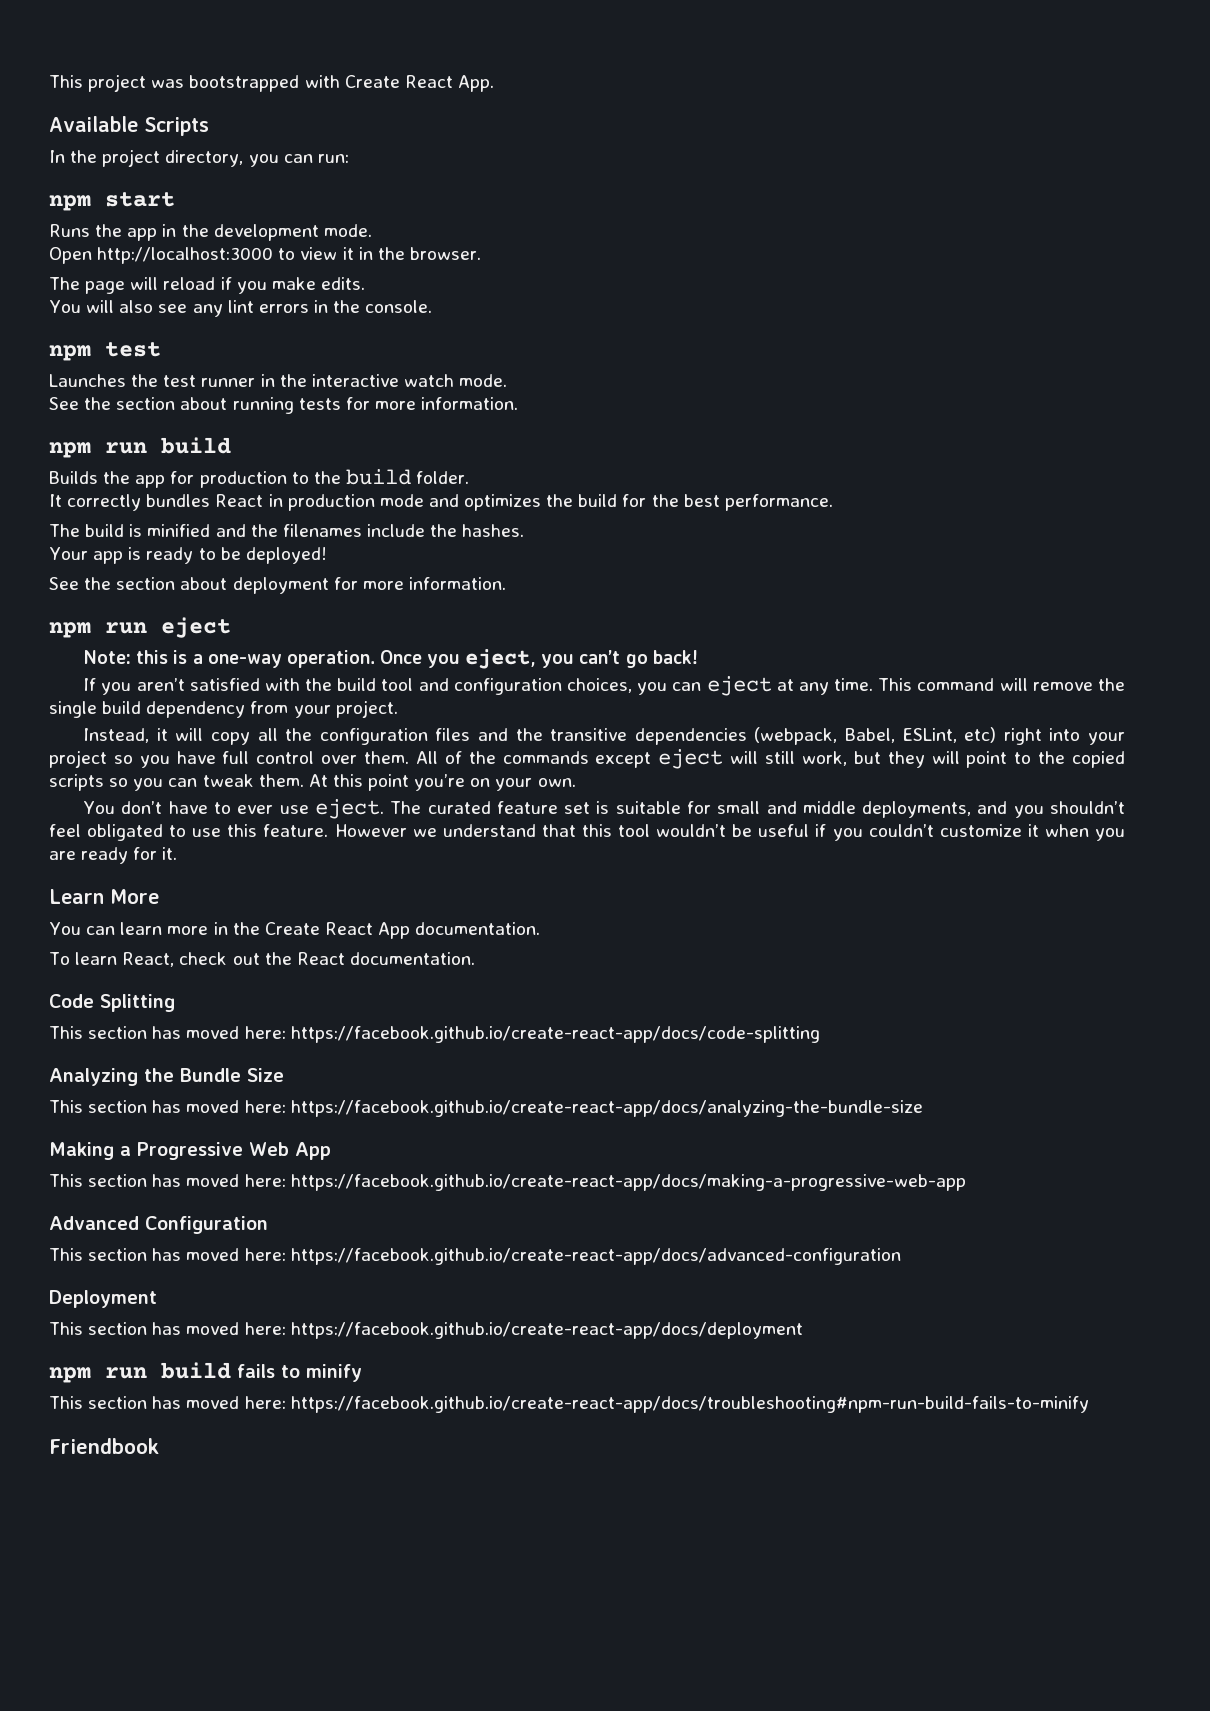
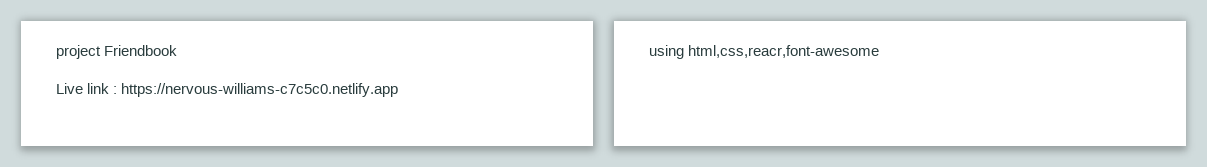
[49,74,494,92] [49,116,209,136] [49,149,349,167] [49,192,175,211] [49,224,372,241] [49,247,481,264] [49,277,365,294] [49,300,433,317] [49,342,161,361] [49,374,508,387] [49,397,519,414] [49,437,231,458] [49,469,470,488] [49,494,833,511] [49,524,525,537] [49,547,327,564] [49,577,506,594] [49,617,231,638] [83,649,698,669] [83,676,1125,696] [49,700,398,718] [83,727,1125,745] [49,749,1125,769] [49,774,576,791] [83,799,1126,819] [49,824,1125,841] [49,847,178,864] [49,889,159,904] [49,922,541,939] [49,952,475,967] [49,994,175,1012] [49,1026,820,1043] [49,1068,284,1086] [49,1100,923,1117] [49,1142,331,1160] [49,1174,966,1191] [49,1216,268,1234] [49,1248,901,1265] [49,1290,157,1308] [49,1322,803,1339] [49,1362,362,1383] [49,1396,1089,1413] [49,1438,159,1454] This project was bootstrapped with Create React App. // Available Scripts // In the project directory, you can run: // npm start // Runs the app in the development mode. // Open http://localhost:3000 to view it in the browser. // The page will reload if you make edits. // You will also see any lint errors in the console. // npm test // Launches the test runner in the interactive watch mode. // See the section about running tests for more information. // npm run build // Builds the app for production to the build folder. // It correctly bundles React in production mode and optimizes the build for the best performance. // The build is minified and the filenames include the hashes. // Your app is ready to be deployed! // See the section about deployment for more information. // npm run eject // Note: this is a one-way operation. Once you eject, you can’t go back! // If you aren’t satisfied with the build tool and configuration choices, you can eject at any time. This command will remove the single build dependency from your project. // Instead, it will copy all the configuration files and the transitive dependencies (webpack, Babel, ESLint, etc) right into your project so you have full control over them. All of the commands except eject will still work, but they will point to the copied scripts so you can tweak them. At this point you’re on your own. // You don’t have to ever use eject. The curated feature set is suitable for small and middle deployments, and you shouldn’t feel obligated to use this feature. However we understand that this tool wouldn’t be useful if you couldn’t customize it when you are ready for it. // Learn More // You can learn more in the Create React App documentation. // To learn React, check out the React documentation. // Code Splitting // This section has moved here: https://facebook.github.io/create-react-app/docs/code-splitting // Analyzing the Bundle Size // This section has moved here: https://facebook.github.io/create-react-app/docs/analyzing-the-bundle-size // Making a Progressive Web App // This section has moved here: https://facebook.github.io/create-react-app/docs/making-a-progressive-web-app // Advanced Configuration // This section has moved here: https://facebook.github.io/create-react-app/docs/advanced-configuration // Deployment // This section has moved here: https://facebook.github.io/create-react-app/docs/deployment // npm run build fails to minify // This section has moved here: https://facebook.github.io/create-react-app/docs/troubleshooting#npm-run-build-fails-to-minify // Friendbook -> [56,45,178,59] [56,83,399,97] [649,45,880,59] project Friendbook // Live link : https://nervous-williams-c7c5c0.netlify.app // using html,css,reacr,font-awesome

